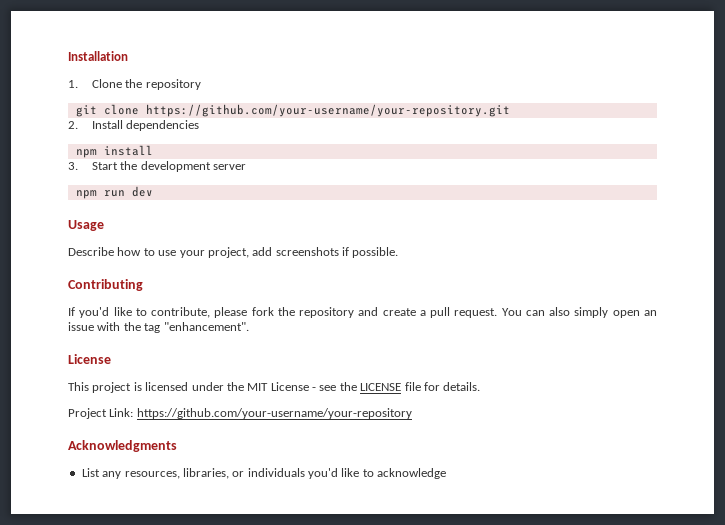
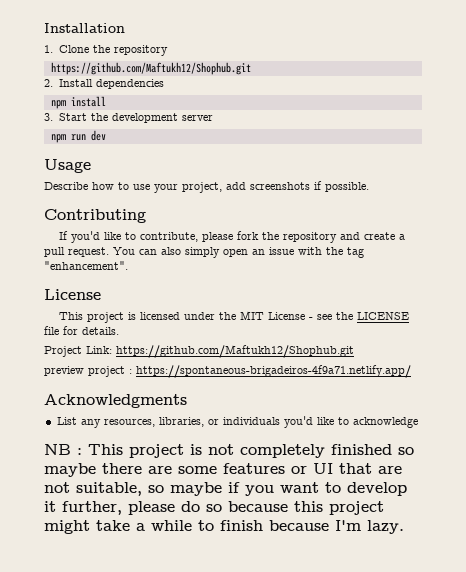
[75,104,510,117] git clone https://github.com/your-username/your-repository.git -> [50,62,251,75] https://github.com/Maftukh12/Shophub.git
[136,408,412,419] https://github.com/your-username/your-repository -> [116,345,354,358] [44,365,411,378] https://github.com/Maftukh12/Shophub.git // preview project : https://spontaneous-brigadeiros-4f9a71.netlify.app/
(447, 473) none -> [44,444,414,458] [44,463,402,477] [44,482,407,496] [44,501,384,515] [44,520,404,534] // NB : This project is not completely finished so maybe there are some features or UI that are not suitable, so maybe if you want to develop it further, please do so because this project might take a while to finish because I'm lazy.

